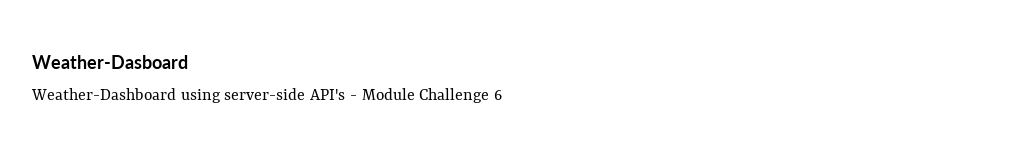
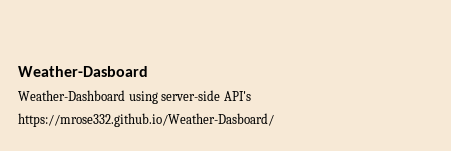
[349,88,503,103] - Module Challenge 6 -> [18,113,274,127] // https://mrose332.github.io/Weather-Dasboard/

